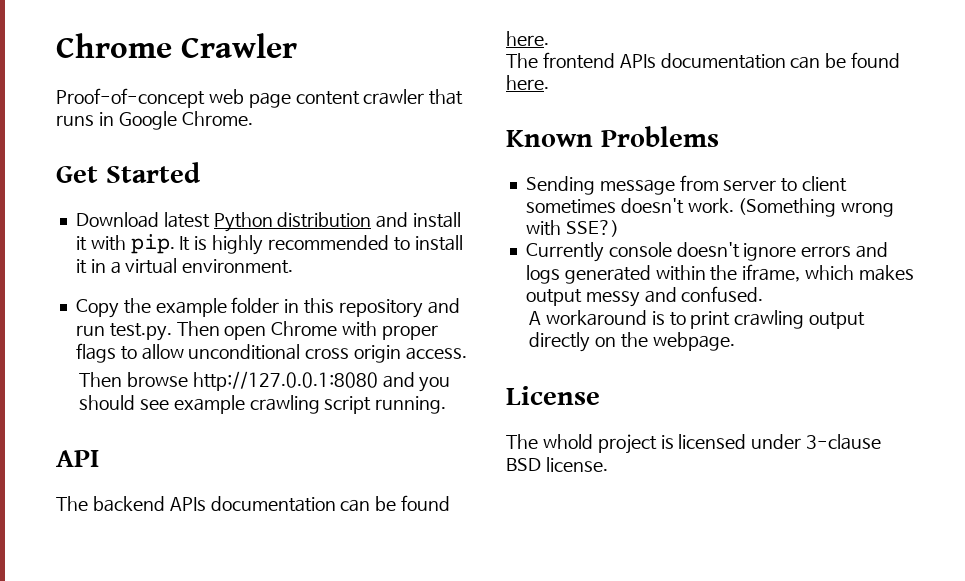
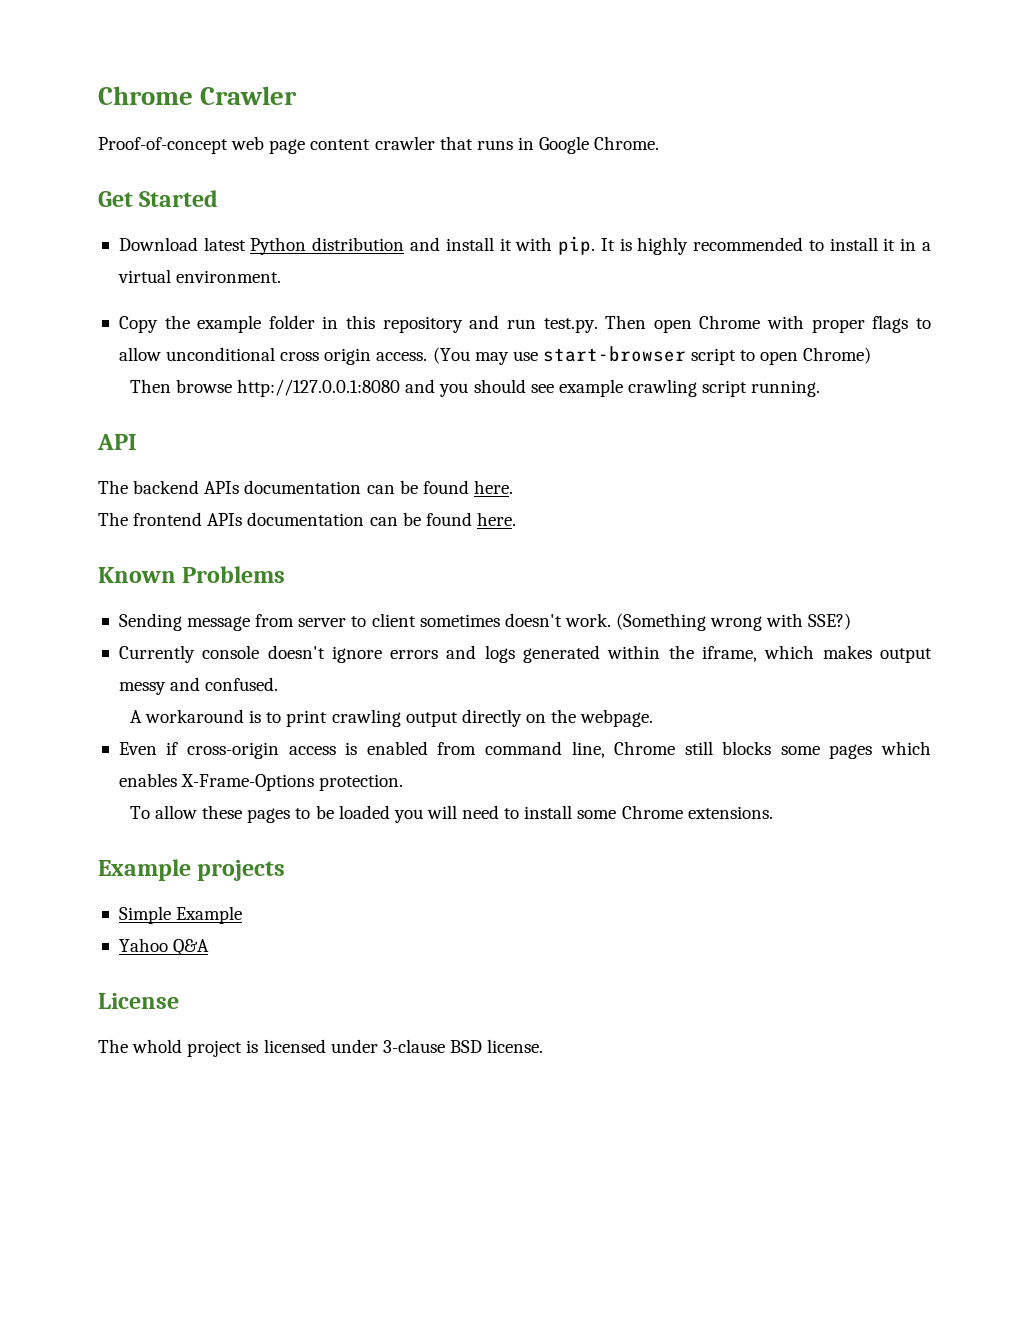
(467, 353) none -> [432,346,872,365] (You may use start-browser script to open Chrome)
(735, 341) none -> [118,741,931,759] [118,773,404,791] [129,805,773,823] [98,859,286,881] [118,906,243,924] [118,938,210,956] // Even if cross-origin access is enabled from command line, Chrome still blocks some pages which enables X-Frame-Options protection. // To allow these pages to be loaded you will need to install some Chrome extensions. // Example projects // Simple Example // Yahoo Q&A

